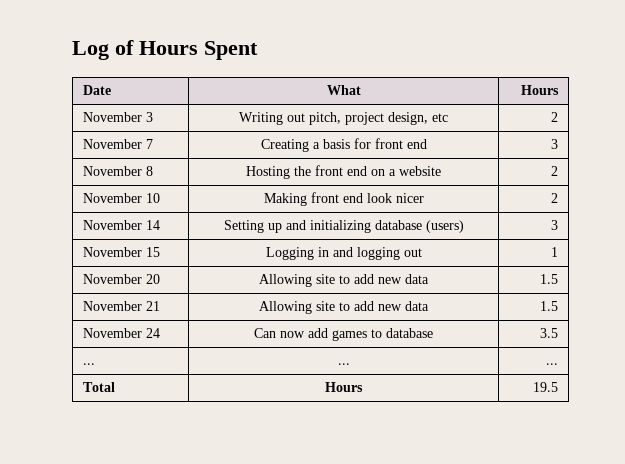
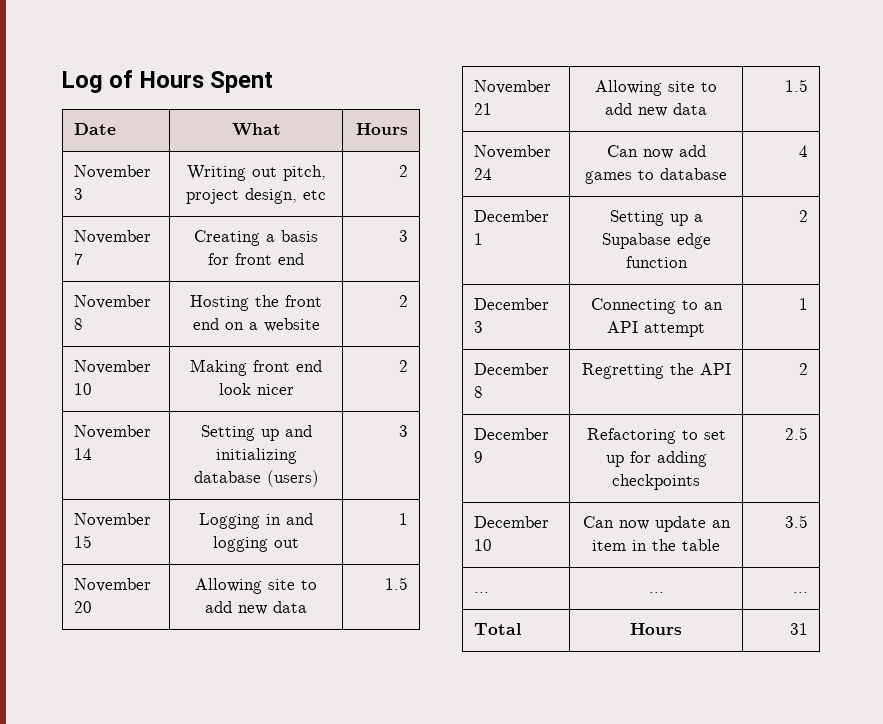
(433, 333) none -> [798,145,808,157] [474,210,550,222] [474,233,484,245] [609,210,703,226] [601,233,711,249] [625,256,688,268] [798,210,808,222] [474,298,550,310] [474,321,484,333] [590,298,723,314] [607,321,705,337] [798,298,808,310] [474,363,550,375] [474,386,484,398] [581,363,731,379] [798,363,808,375] [474,428,550,440] [474,451,484,463] [586,428,726,444] [605,451,707,467] [612,474,700,490] [784,427,808,440] [474,516,550,528] [474,539,493,551] [582,516,731,532] [592,539,720,551] | 4 // December 1 | Setting up a Supabase edge function | 2 // December 3 | Connecting to an API attempt | 1 // December 8 | Regretting the API | 2 // December 9 | Refactoring to set up for adding checkpoints | 2.5 // December 10 | Can now update an item in the table
[532,382,558,392] 19.5 -> [789,623,808,635] 31

